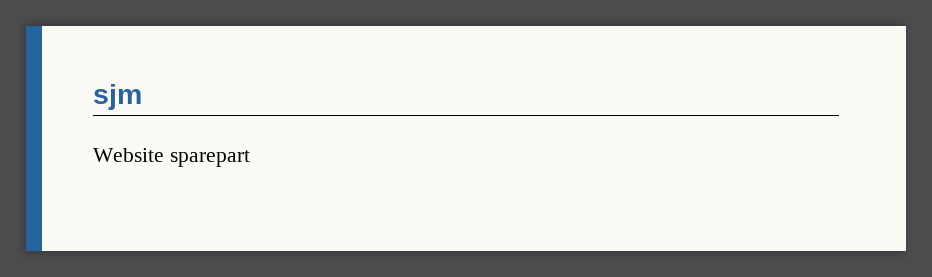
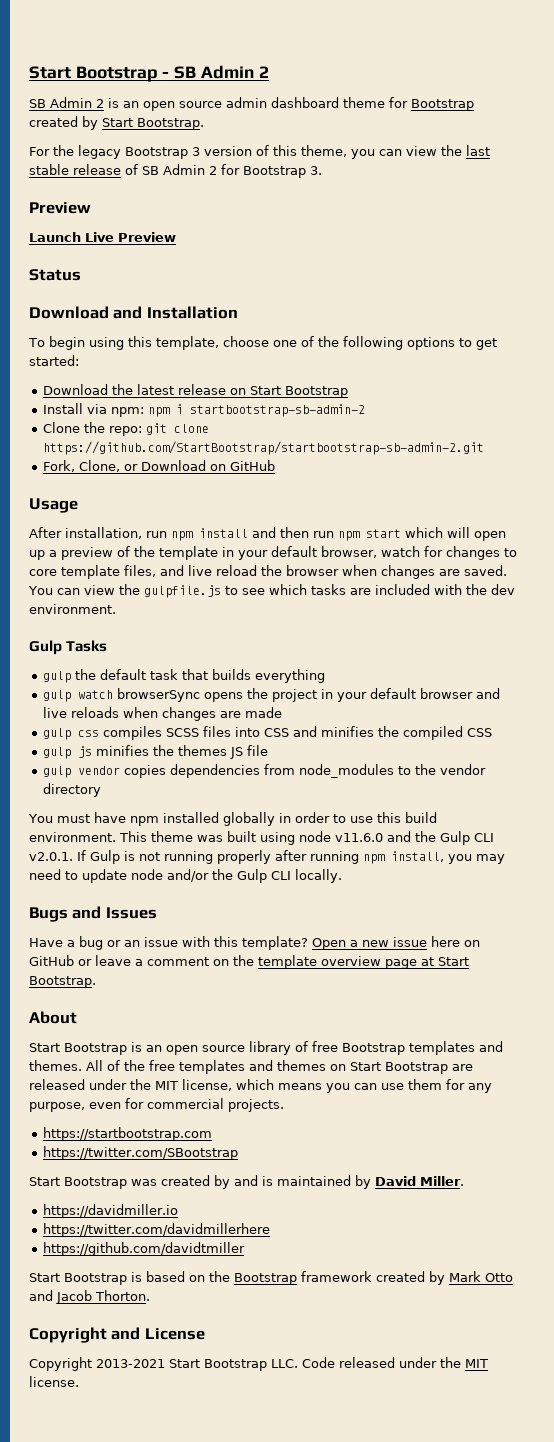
[93,84,142,110] [93,148,250,167] sjm // Website sparepart -> [29,65,269,82] [29,97,474,111] [29,116,204,130] [29,145,490,159] [29,164,322,178] [29,202,91,214] [29,232,176,242] [29,269,81,281] [29,306,238,319] [28,336,497,350] [29,355,79,366] [42,384,348,398] [42,403,365,417] [42,422,209,436] [42,441,484,455] [42,460,275,472] [29,498,78,513] [29,527,506,541] [29,546,517,560] [29,565,507,579] [28,584,515,598] [29,604,116,614] [29,640,108,655] [42,669,325,683] [42,688,500,702] [42,707,282,721] [42,726,492,740] [42,745,268,759] [42,764,486,778] [42,783,101,797] [28,812,437,826] [29,831,494,845] [29,850,505,864] [29,869,342,883] [29,906,157,922] [29,936,480,950] [29,955,469,969] [29,976,96,988] [29,1011,77,1024] [29,1041,503,1055] [29,1060,473,1074] [29,1079,492,1093] [29,1098,284,1112] [42,1127,212,1141] [42,1146,238,1160] [29,1175,464,1189] [42,1204,178,1218] [42,1223,270,1237] [42,1242,245,1256] [29,1271,513,1285] [29,1290,150,1304] [29,1327,205,1343] [29,1357,488,1371] [29,1376,79,1387] Start Bootstrap - SB Admin 2 // SB Admin 2 is an open source admin dashboard theme for Bootstrap created by Start Bootstrap. // For the legacy Bootstrap 3 version of this theme, you can view the last stable release of SB Admin 2 for Bootstrap 3. // Preview // Launch Live Preview // Status // Download and Installation // To begin using this template, choose one of the following options to get started: // Download the latest release on Start Bootstrap // Install via npm: npm i startbootstrap-sb-admin-2 // Clone the repo: git clone https://github.com/StartBootstrap/startbootstrap-sb-admin-2.git // Fork, Clone, or Download on GitHub // Usage // After installation, run npm install and then run npm start which will open up a preview of the template in your default browser, watch for changes to core template files, and live reload the browser when changes are saved. You can view the gulpfile.js to see which tasks are included with the dev environment. // Gulp Tasks // gulp the default task that builds everything // gulp watch browserSync opens the project in your default browser and live reloads when changes are made // gulp css compiles SCSS files into CSS and minifies the compiled CSS // gulp js minifies the themes JS file // gulp vendor copies dependencies from node_modules to the vendor directory // You must have npm installed globally in order to use this build environment. This theme was built using node v11.6.0 and the Gulp CLI v2.0.1. If Gulp is not running properly after running npm install, you may need to update node and/or the Gulp CLI locally. // Bugs and Issues // Have a bug or an issue with this template? Open a new issue here on GitHub or leave a comment on the template overview page at Start Bootstrap. // About // Start Bootstrap is an open source library of free Bootstrap templates and themes. All of the free templates and themes on Start Bootstrap are released under the MIT license, which means you can use them for any purpose, even for commercial projects. // https://startbootstrap.com // https://twitter.com/SBootstrap // Start Bootstrap was created by and is maintained by David Miller. // https://davidmiller.io // https://twitter.com/davidmillerhere // https://github.com/davidtmiller // Start Bootstrap is based on the Bootstrap framework created by Mark Otto and Jacob Thorton. // Copyright and License // Copyright 2013-2021 Start Bootstrap LLC. Code released under the MIT license.

